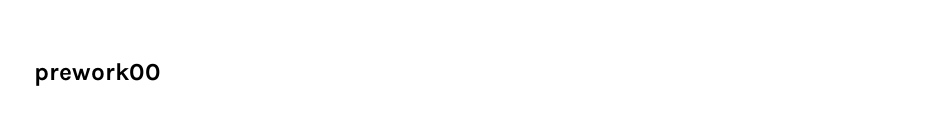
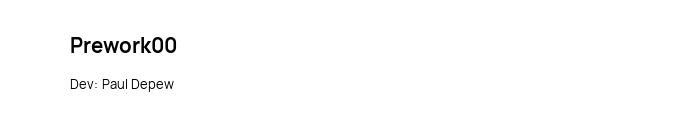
[34,63,161,86] prework00 -> [70,37,177,53] [70,79,175,92] Prework00 // Dev: Paul Depew

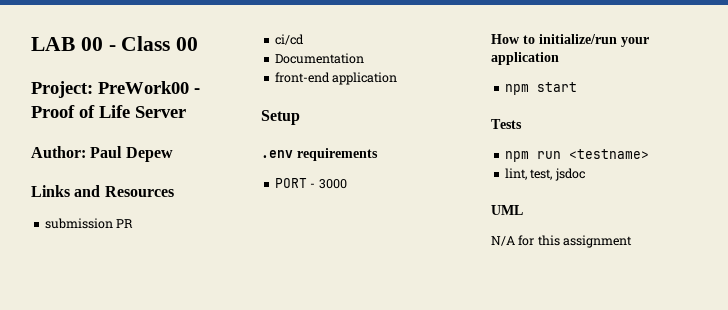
[70,37,177,53] [70,79,175,92] Prework00 // Dev: Paul Depew -> [31,36,199,51] [31,81,200,98] [31,105,186,118] [31,146,173,162] [31,185,174,197] [44,218,134,229] [274,34,304,45] [274,53,364,64] [274,72,398,85] [261,110,300,125] [261,148,378,161] [274,178,347,189] [491,34,649,47] [491,52,559,65] [504,82,577,95] [491,119,522,129] [504,149,649,162] [504,168,585,181] [491,205,523,215] [491,235,633,248] LAB 00 - Class 00 // Project: PreWork00 - Proof of Life Server // Author: Paul Depew // Links and Resources // submission PR // ci/cd // Documentation // front-end application // Setup // .env requirements // PORT - 3000 // How to initialize/run your application // npm start // Tests // npm run <testname> // lint, test, jsdoc // UML // N/A for this assignment

